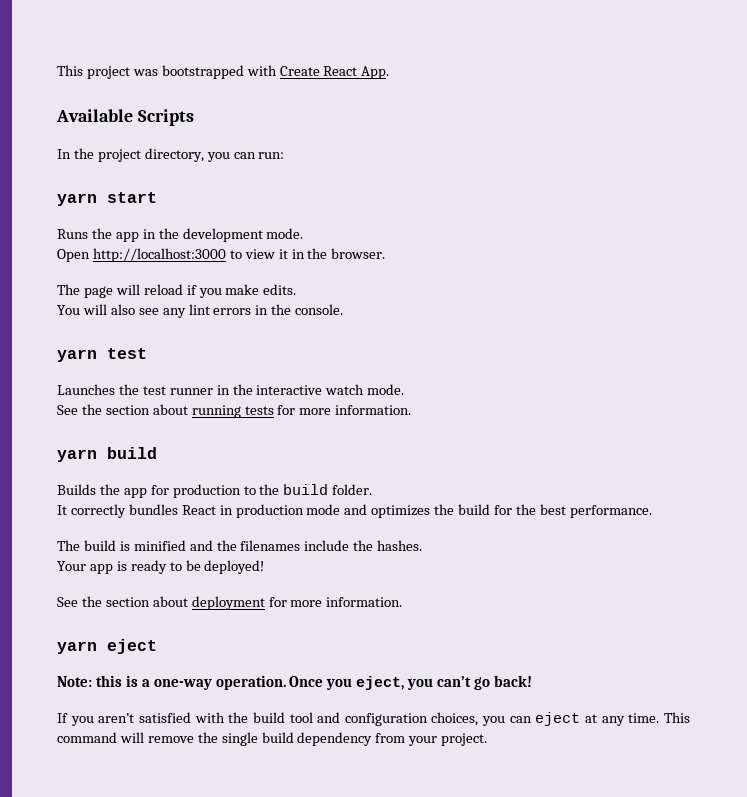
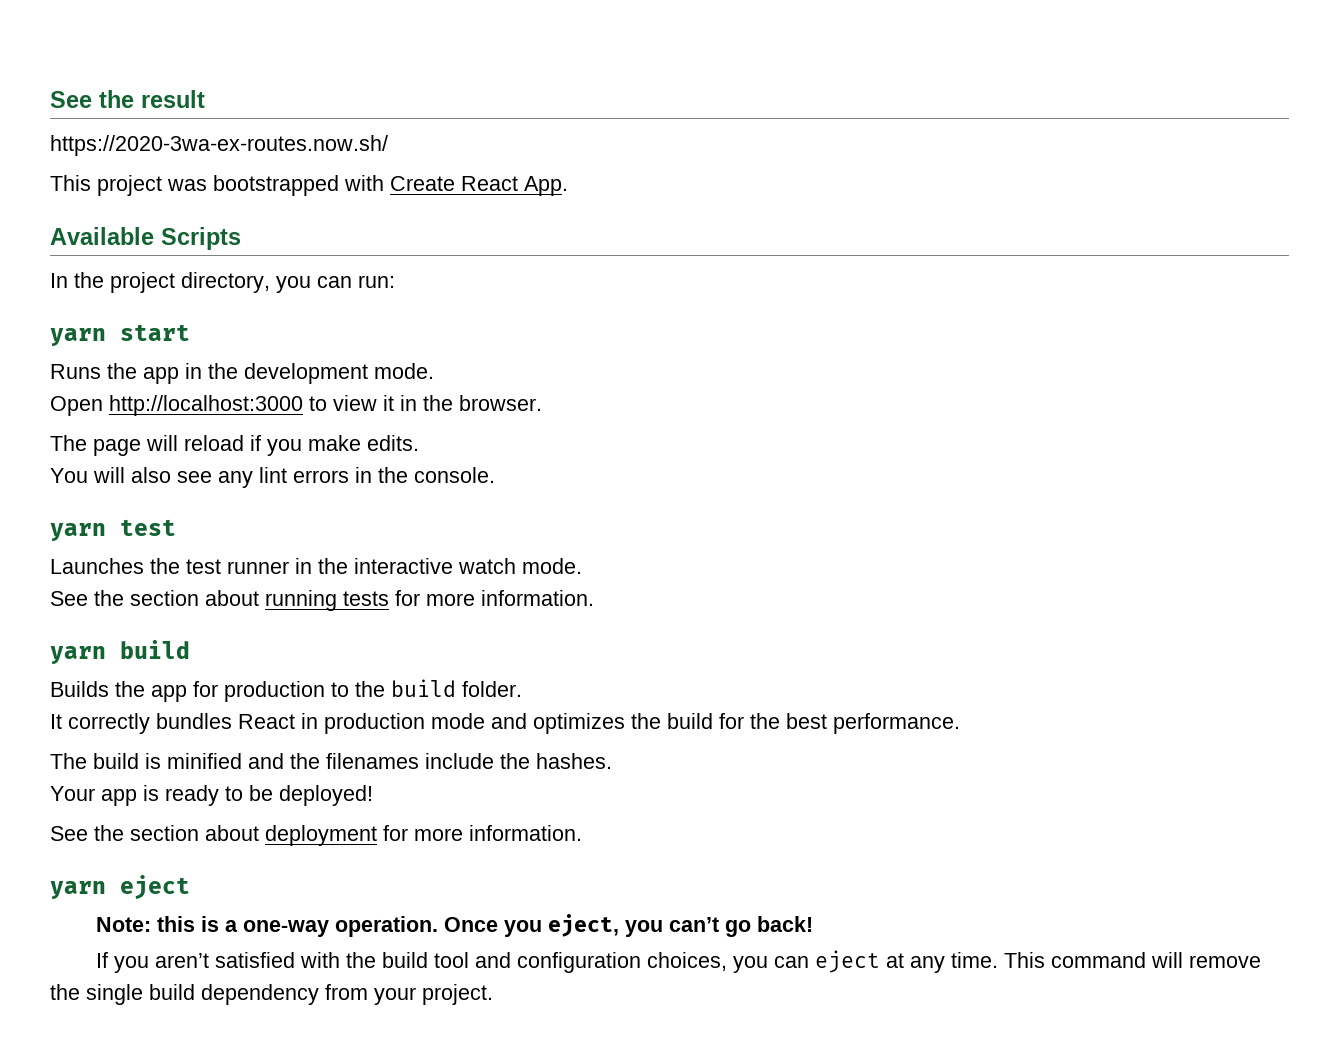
(57, 70) none -> [50,90,205,108] [50,135,388,156] See the result // https://2020-3wa-ex-routes.now.sh/ //

